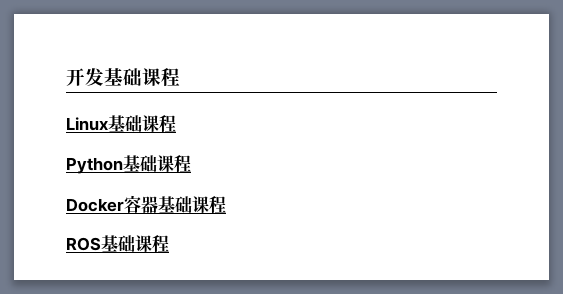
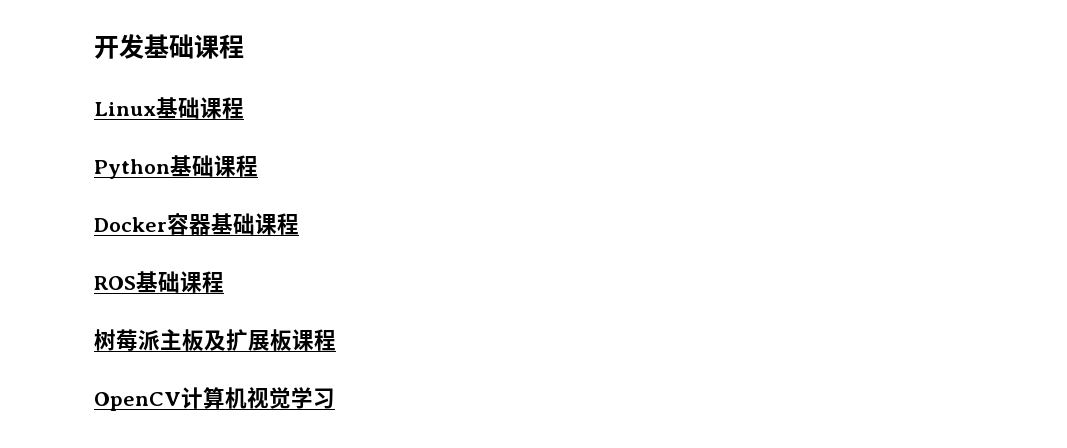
(169, 244) none -> [94,329,336,351] [94,387,335,411] // 树莓派主板及扩展板课程 // OpenCV计算机视觉学习

